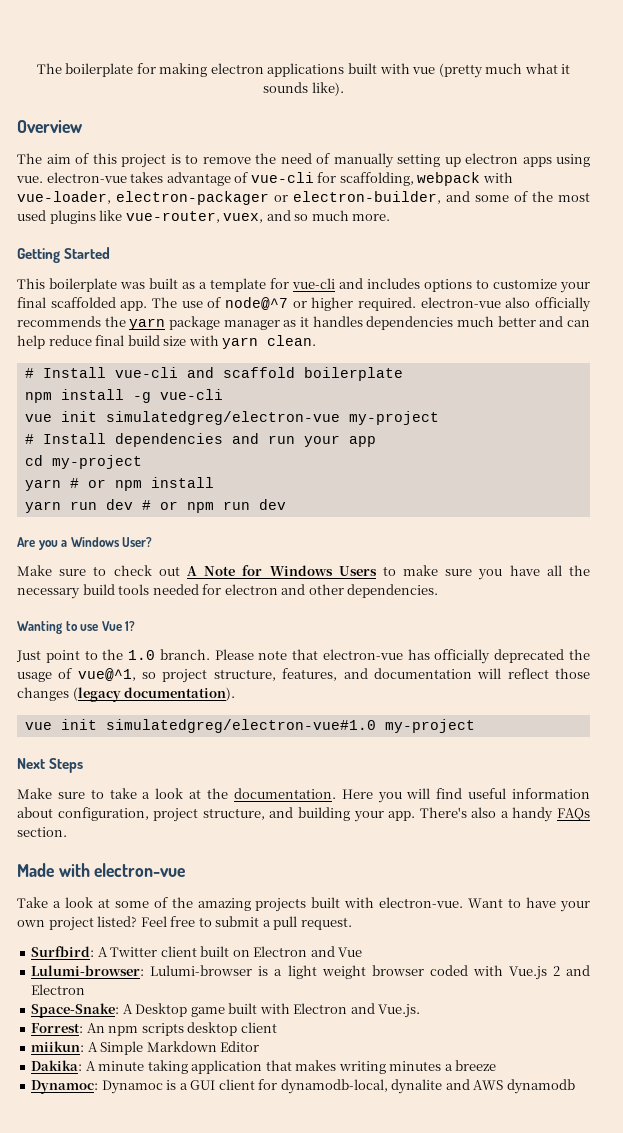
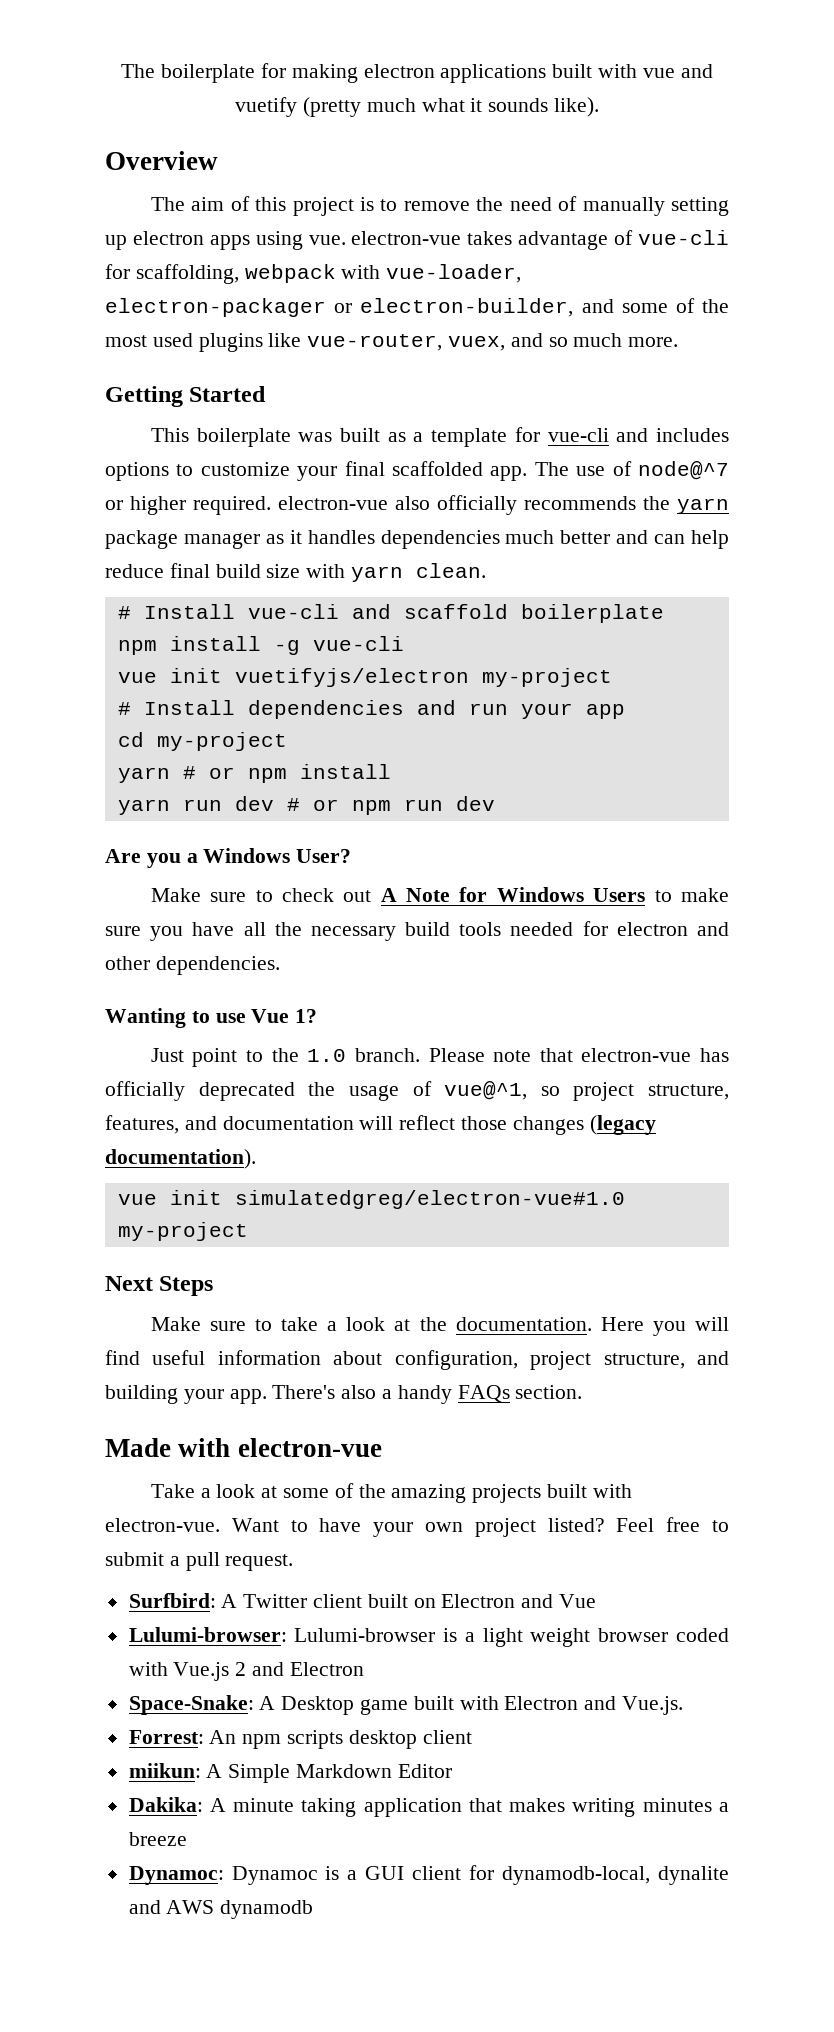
(436, 70) none -> [680,64,713,78] [235,97,298,117] and vuetify
[105,411,340,425] simulatedgreg/electron-vue -> [234,668,469,687] vuetifyjs/electron

